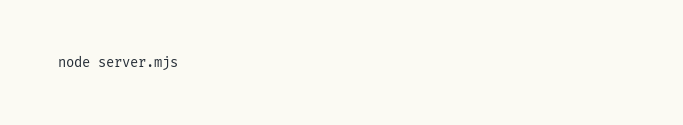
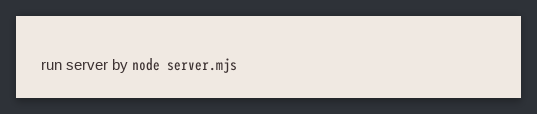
(58, 61) none -> [41,59,129,73] run server by

